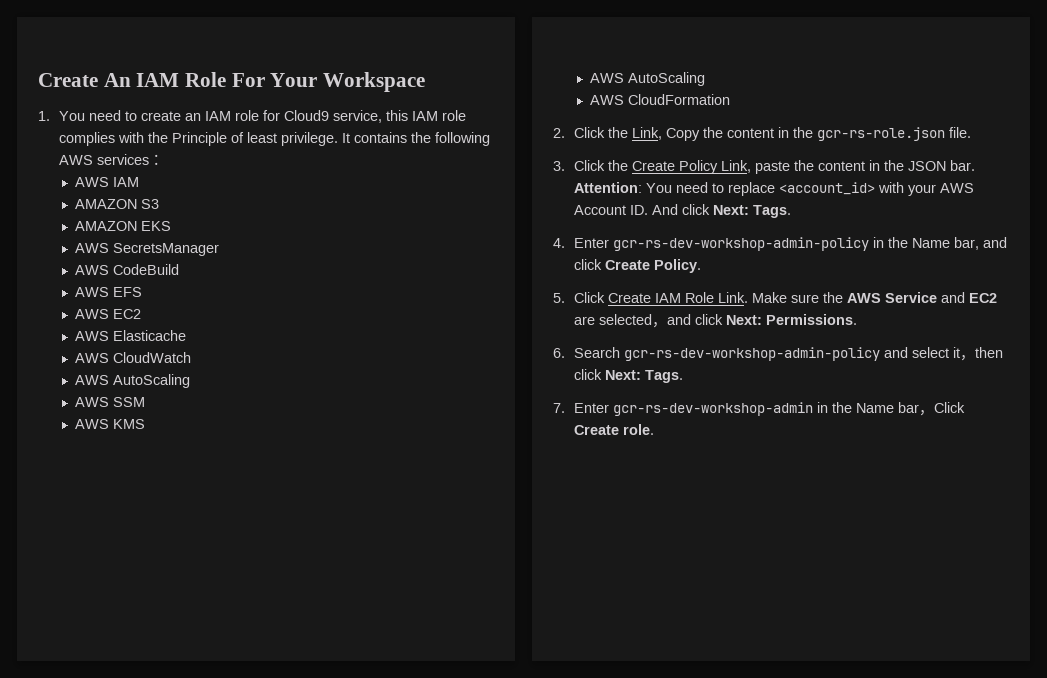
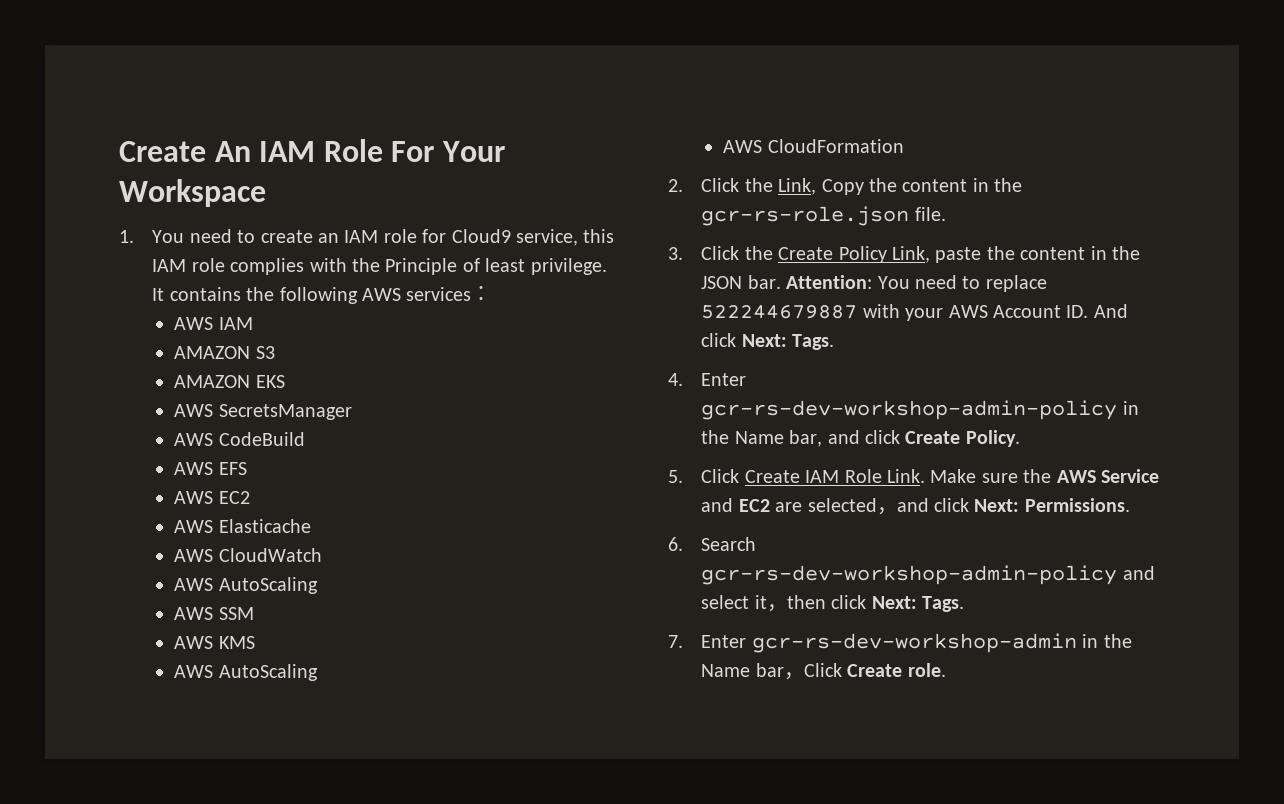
[778,182,875,195] <account_id> -> [701,305,858,319] 522244679887

